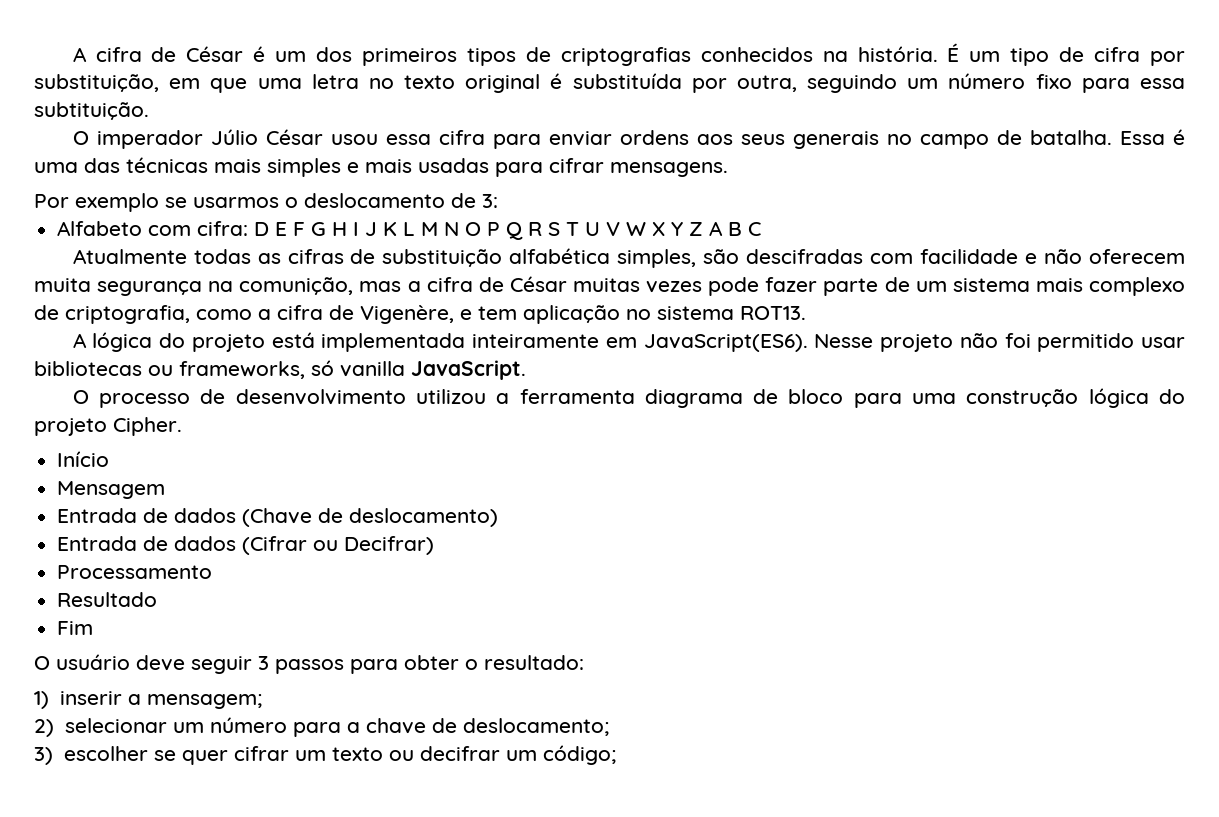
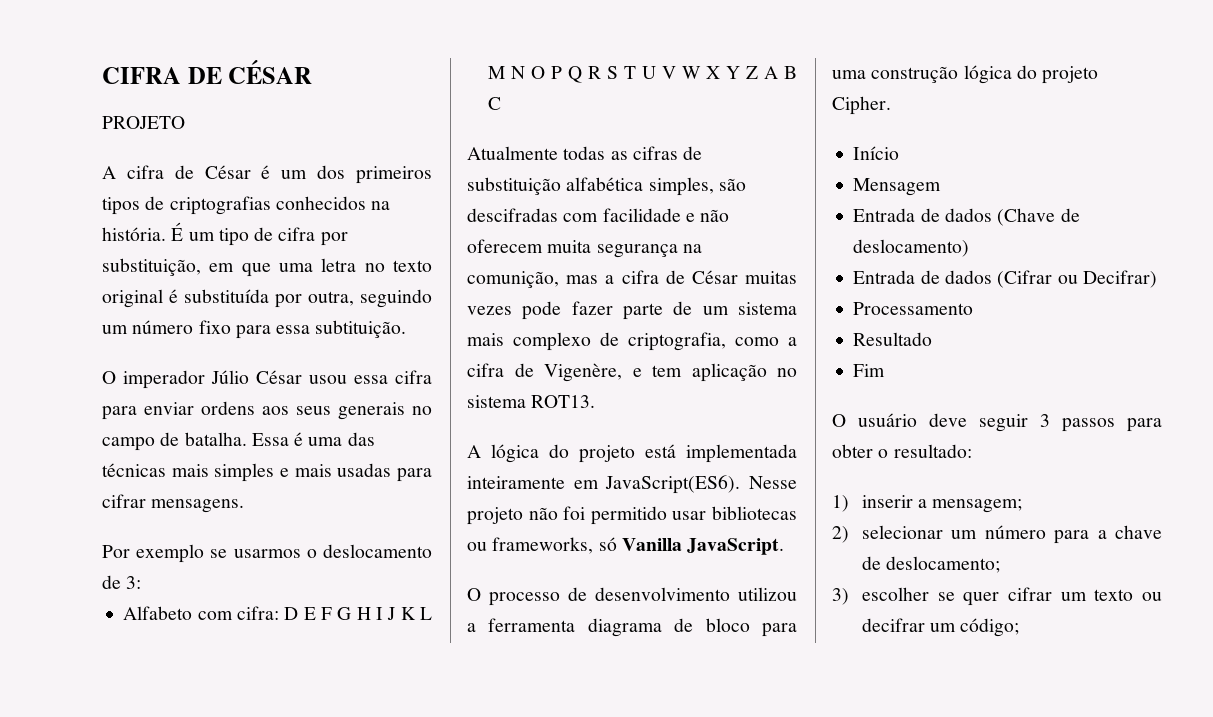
(72, 54) none -> [102,59,313,84] [102,116,185,129] CIFRA DE CÉSAR // PROJETO //
[340,361,405,377] vanilla -> [621,538,682,551] Vanilla

